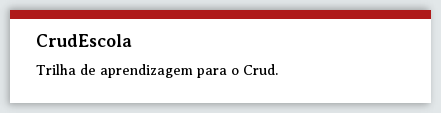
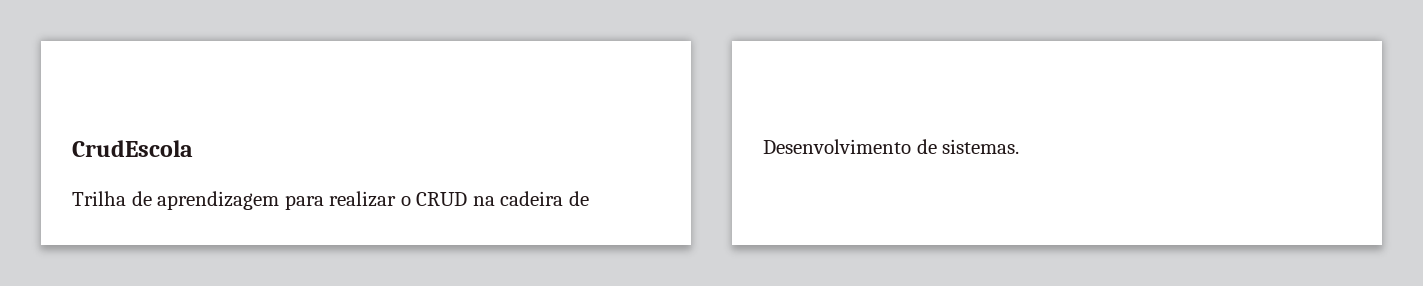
[231,64,278,75] o Crud. -> [329,191,589,207] [763,139,1020,154] realizar o CRUD na cadeira de Desenvolvimento de sistemas.

